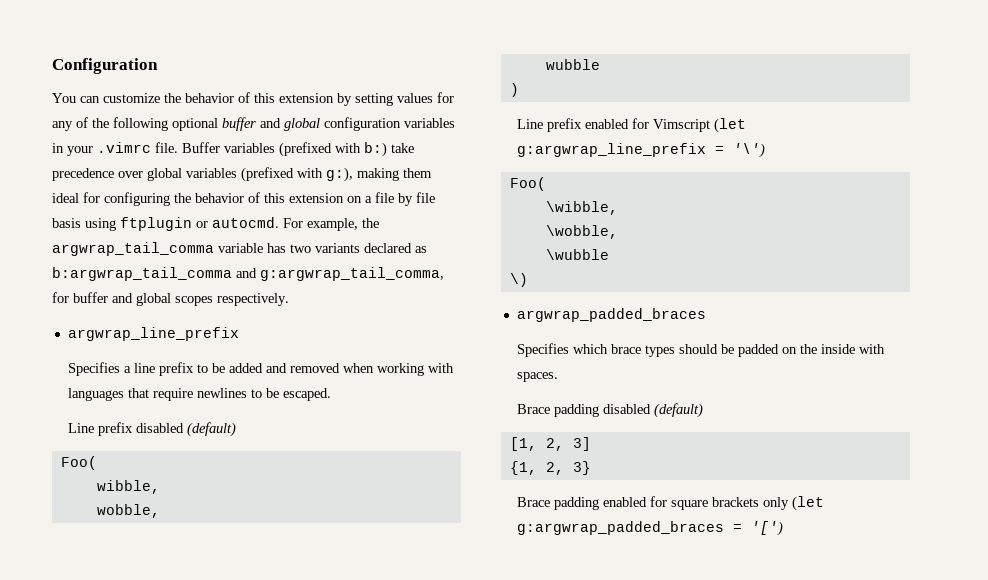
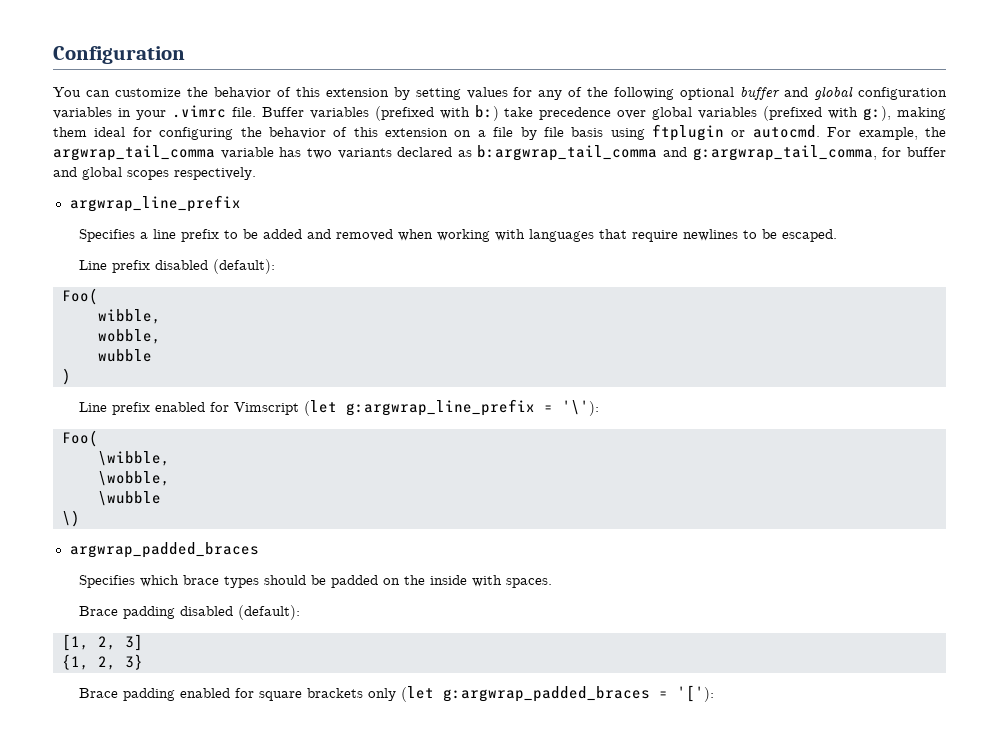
[187,422,237,437] (default) -> [212,259,275,274] (default):
[733,143,766,158] '\') -> [561,400,599,416] '\'):
[654,403,704,418] (default) -> [237,605,300,620] (default):
[751,521,784,536] '[') -> [676,685,714,702] '['):

